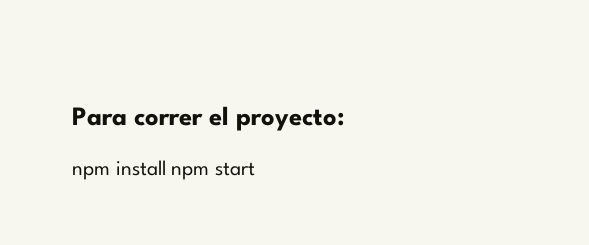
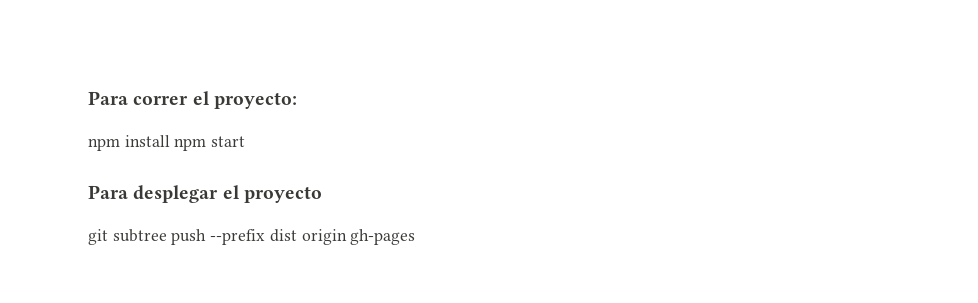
(256, 169) none -> [88,185,322,203] [88,229,416,245] // Para desplegar el proyecto // git subtree push --prefix dist origin gh-pages

